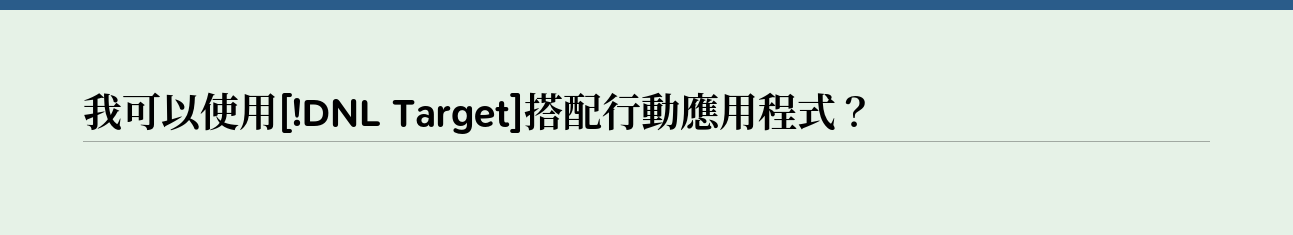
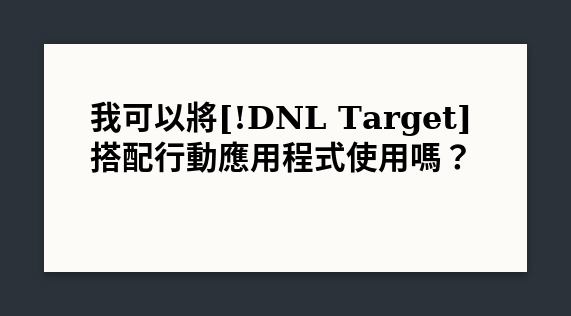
[200,92,278,131] 使用 -> [186,101,218,133] 將
(836, 112) none -> [346,141,442,173] 使用嗎

